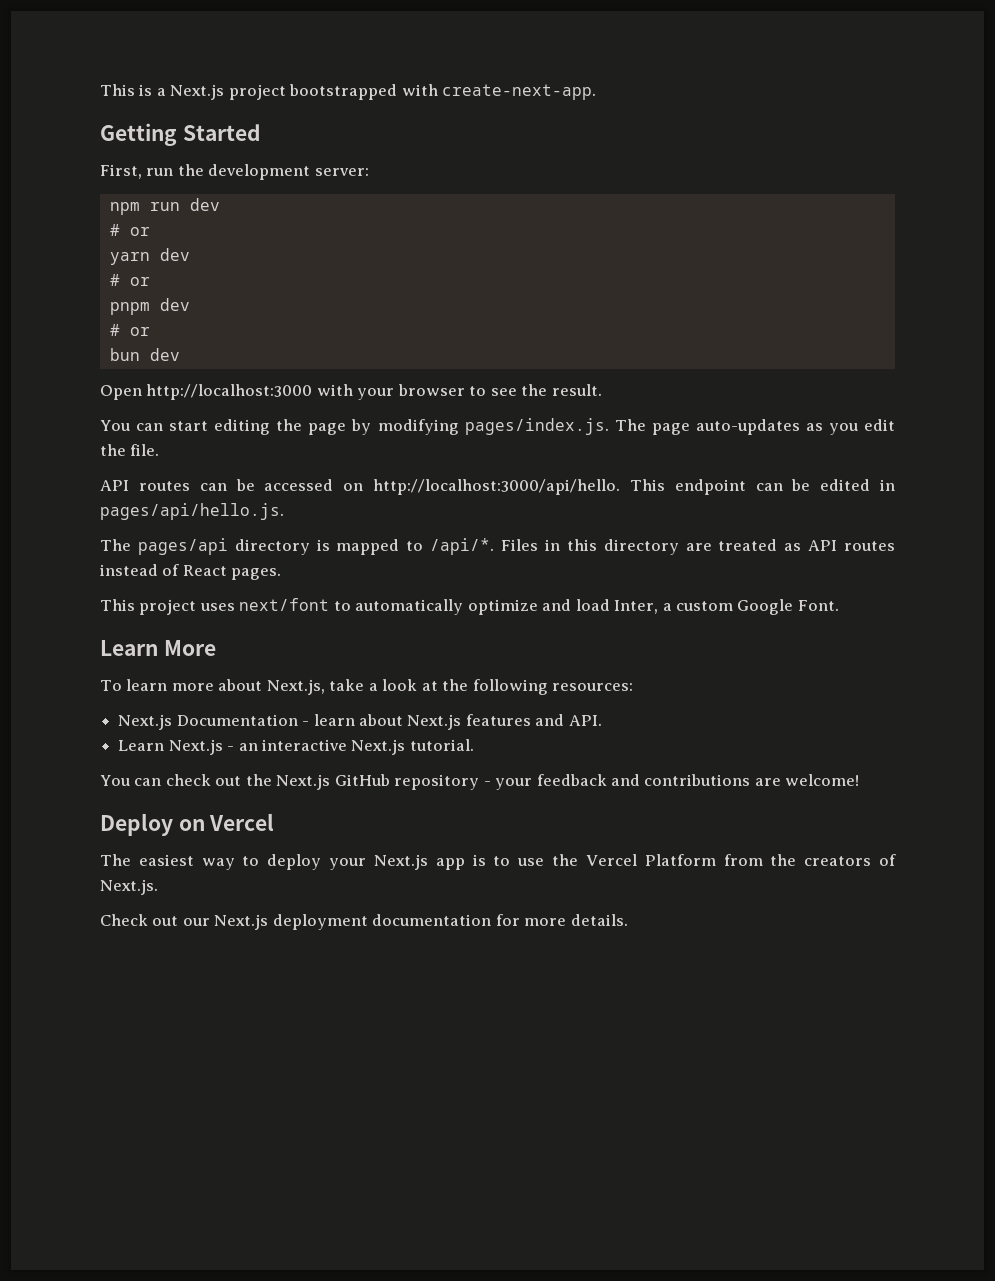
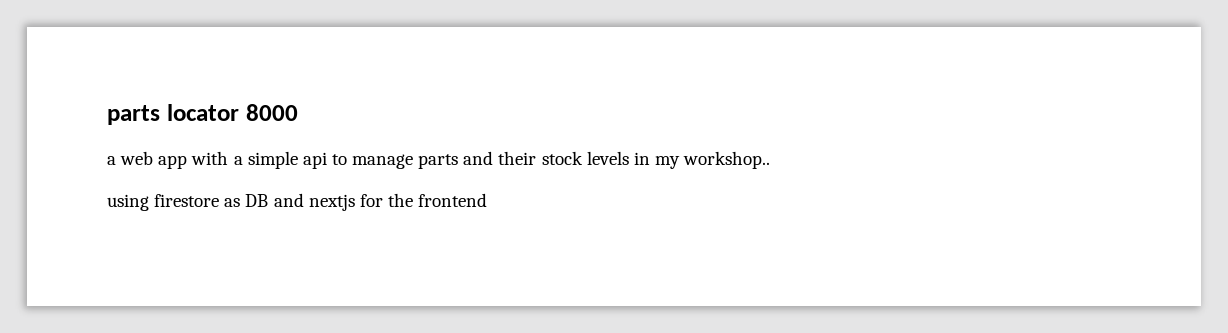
[100,84,597,100] [100,123,261,146] [100,164,369,180] [109,198,220,215] [109,224,150,236] [109,248,190,265] [109,274,150,286] [109,298,190,315] [109,324,150,336] [109,348,180,361] [100,384,602,400] [100,418,895,435] [100,444,160,456] [100,479,895,495] [100,503,284,520] [100,538,896,555] [100,564,282,580] [100,598,839,615] [100,640,216,656] [100,679,633,695] [118,714,602,730] [118,739,474,755] [100,774,860,790] [100,813,275,836] [100,854,896,870] [100,879,158,895] [100,914,628,930] This is a Next.js project bootstrapped with create-next-app. // Getting Started // First, run the development server: // npm run dev // # or // yarn dev // # or // pnpm dev // # or // bun dev // Open http://localhost:3000 with your browser to see the result. // You can start editing the page by modifying pages/index.js. The page auto-updates as you edit the file. // API routes can be accessed on http://localhost:3000/api/hello. This endpoint can be edited in pages/api/hello.js. // The pages/api directory is mapped to /api/*. Files in this directory are treated as API routes instead of React pages. // This project uses next/font to automatically optimize and load Inter, a custom Google Font. // Learn More // To learn more about Next.js, take a look at the following resources: // Next.js Documentation - learn about Next.js features and API. // Learn Next.js - an interactive Next.js tutorial. // You can check out the Next.js GitHub repository - your feedback and contributions are welcome! // Deploy on Vercel // The easiest way to deploy your Next.js app is to use the Vercel Platform from the creators of Next.js. // Check out our Next.js deployment documentation for more details. -> [107,104,298,125] [107,151,771,169] [107,193,488,211] parts locator 8000 // a web app with a simple api to manage parts and their stock levels in my workshop.. // using firestore as DB and nextjs for the frontend

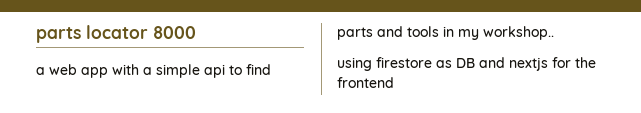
[352,154,414,169] manage -> [246,64,271,75] find
[498,151,629,165] their stock levels -> [407,26,439,37] tools

